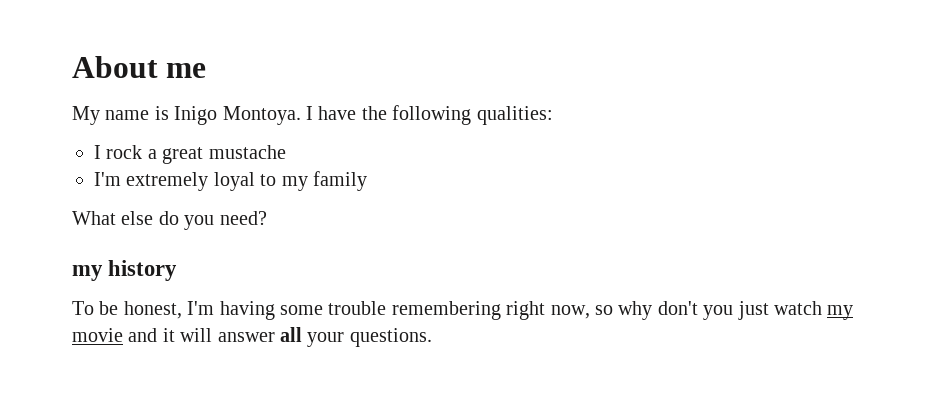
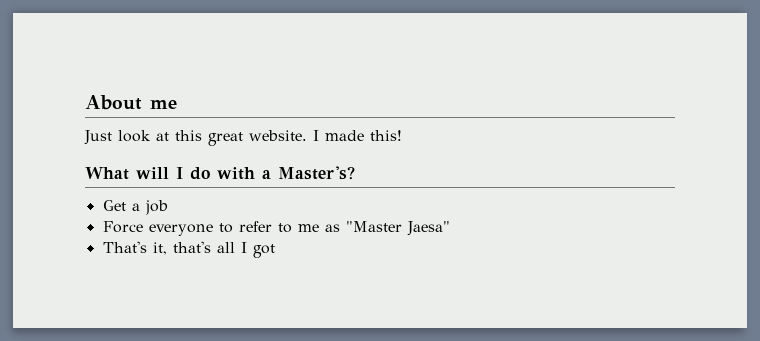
[72,105,553,125] [94,145,286,164] [94,171,367,191] [72,211,267,230] [72,260,178,281] [72,301,854,320] [72,327,432,347] My name is Inigo Montoya. I have the following qualities: // I rock a great mustache // I'm extremely loyal to my family // What else do you need? // my history // To be honest, I'm having some trouble remembering right now, so why don't you just watch my movie and it will answer all your questions. -> [84,130,402,146] [85,166,355,180] [102,200,168,215] [102,221,450,236] [102,241,275,258] Just look at this great website. I made this! // What will I do with a Master's? // Get a job // Force everyone to refer to me as "Master Jaesa" // That's it, that's all I got

